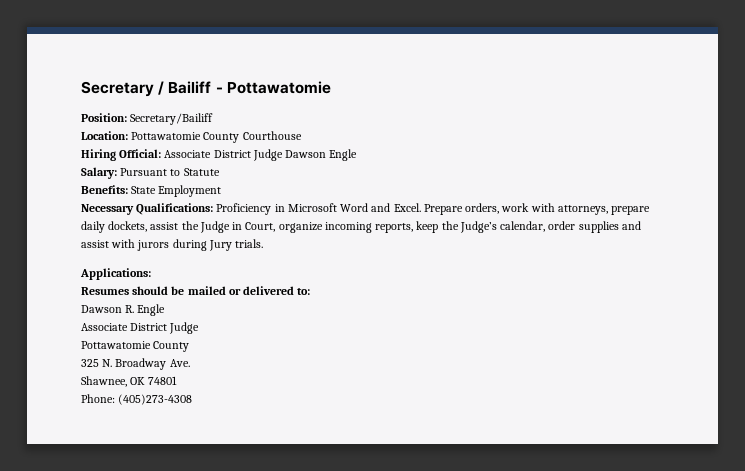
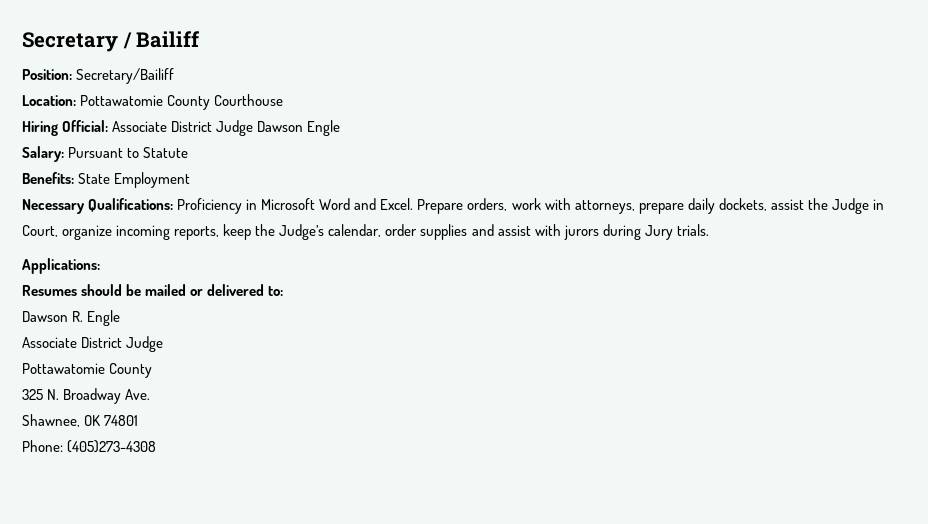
[215,81,331,94] - Pottawatomie -> (201, 39) none

